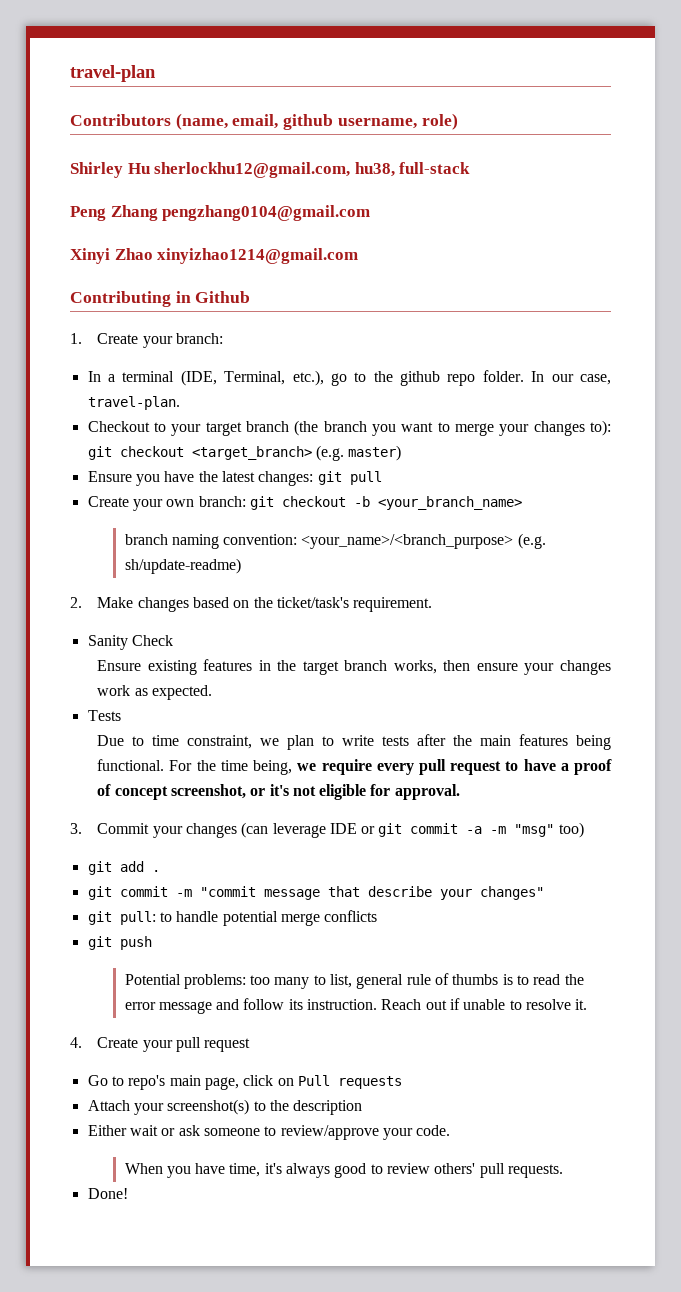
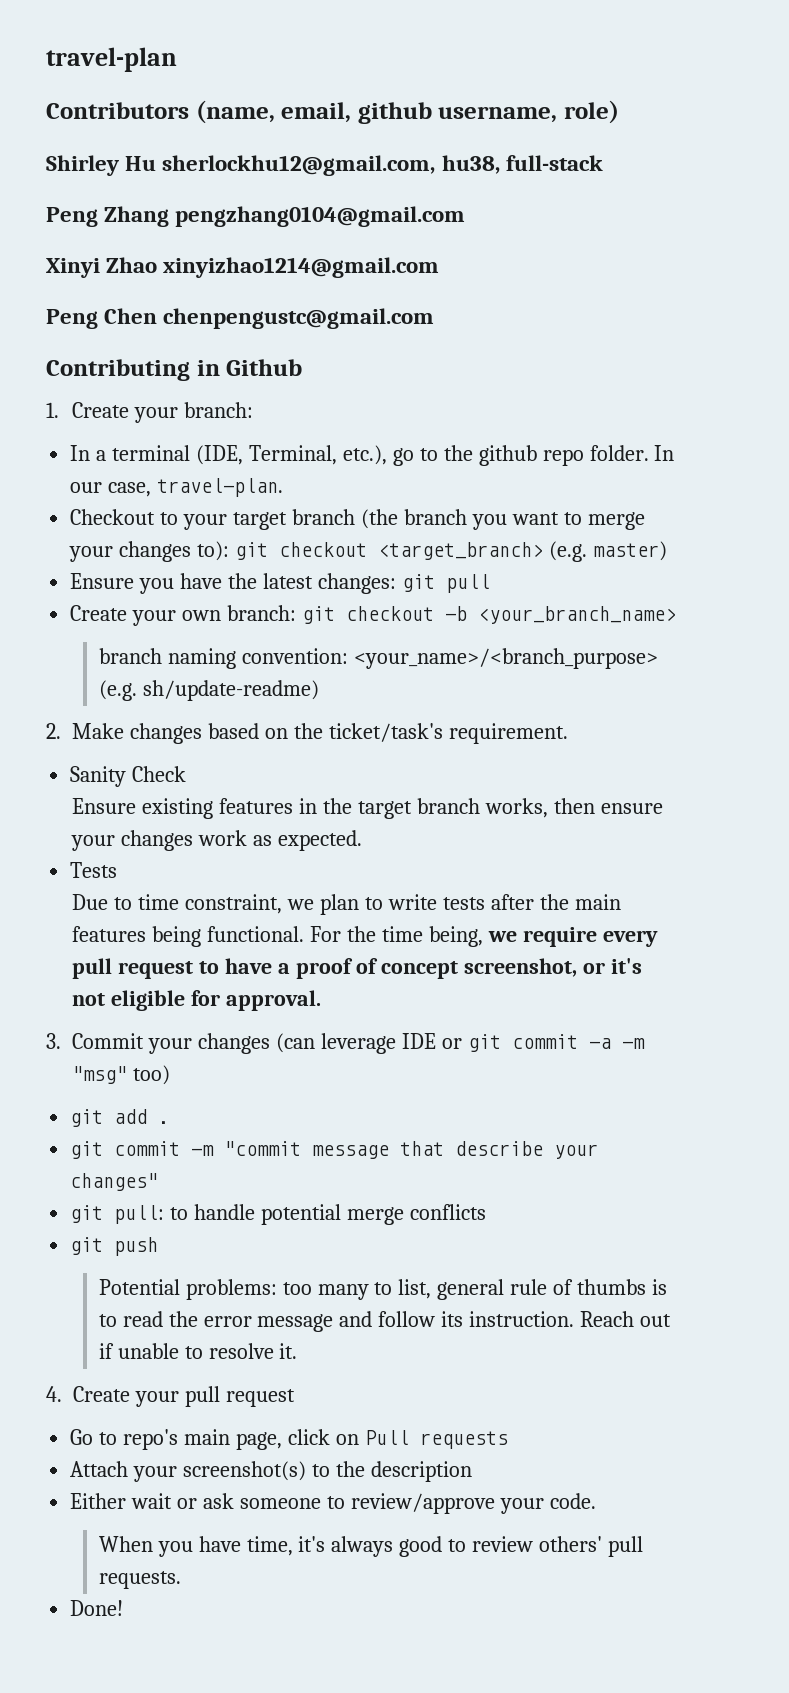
(359, 256) none -> [46,308,435,329] // Peng Chen chenpengustc@gmail.com

